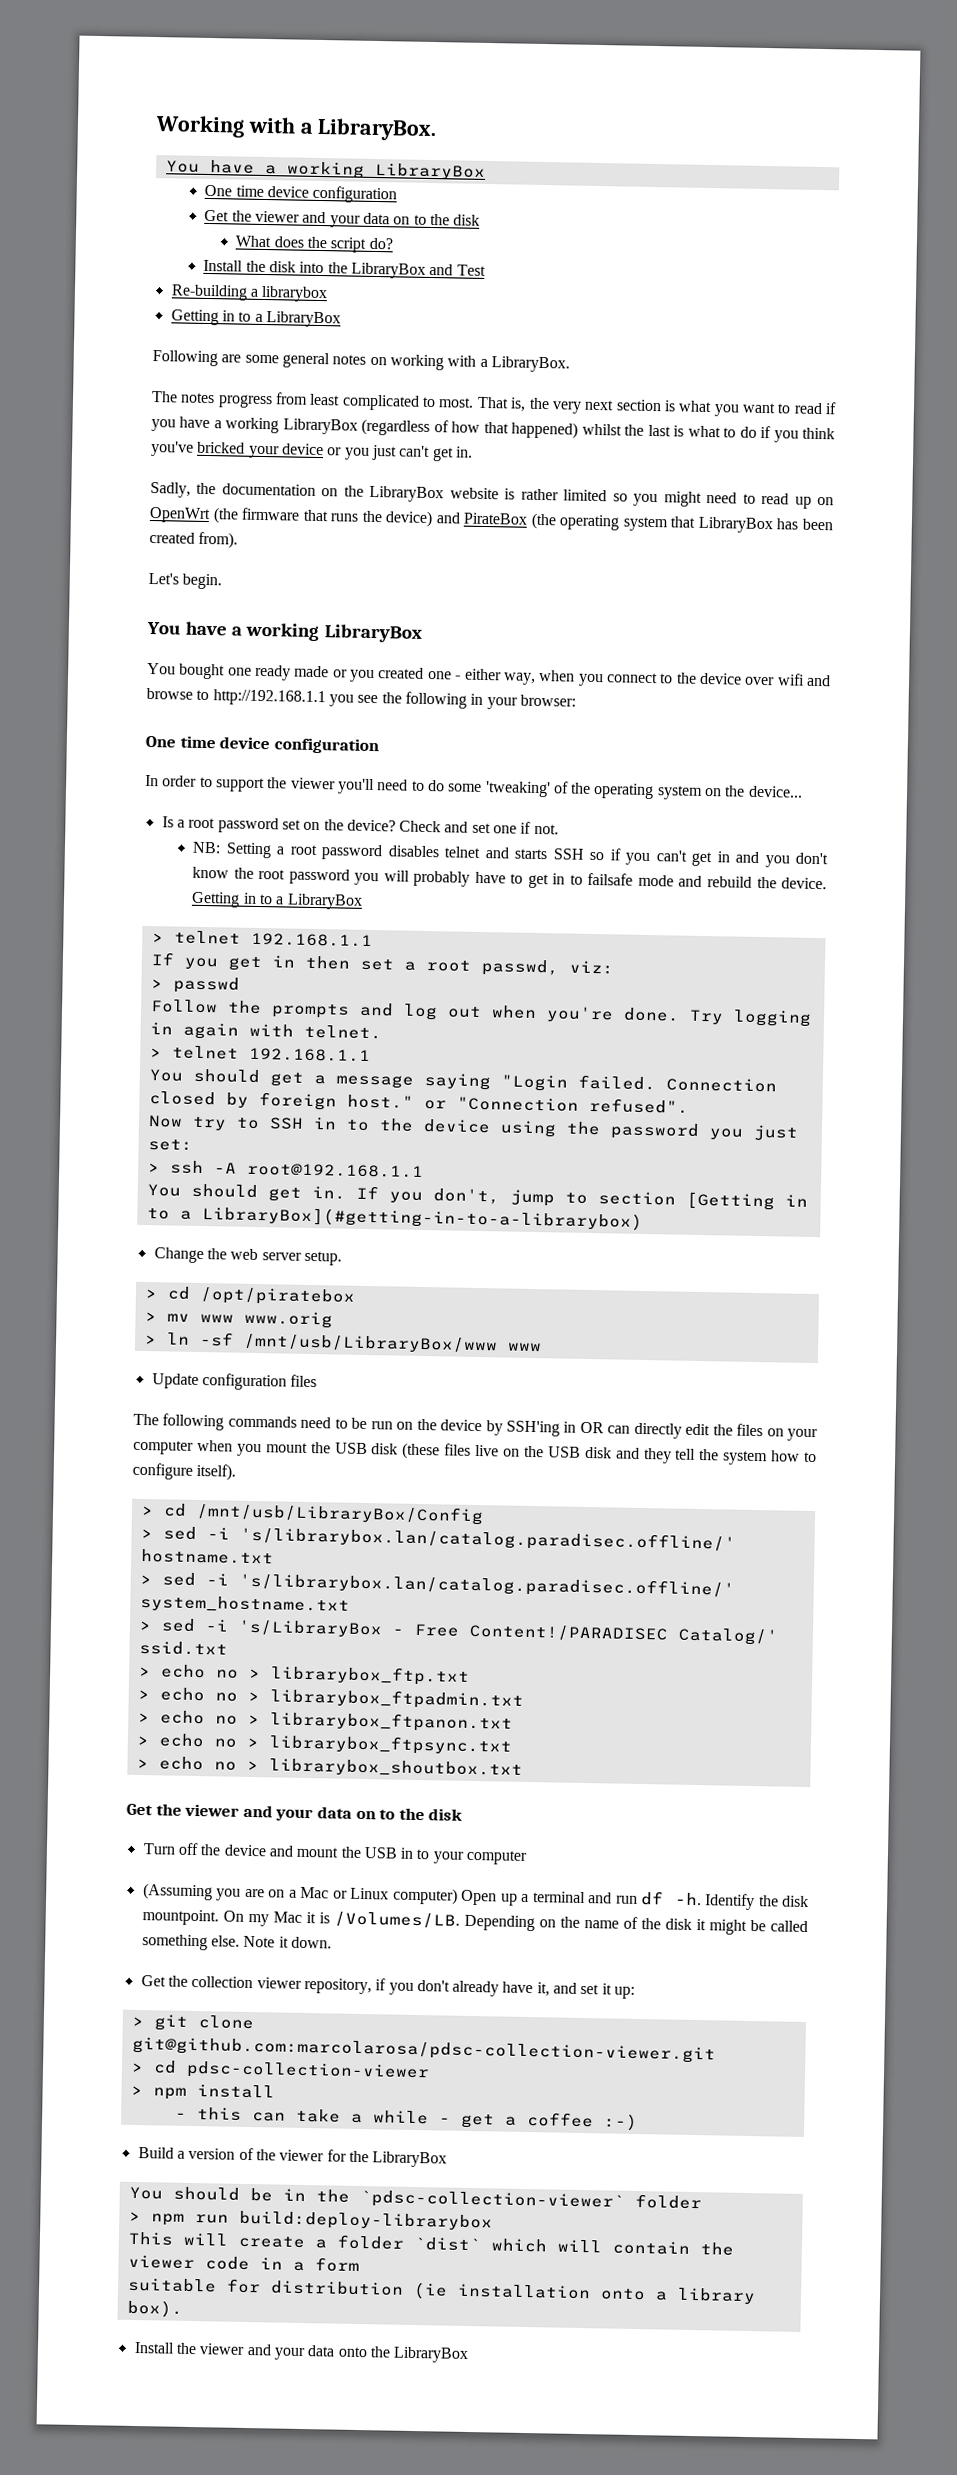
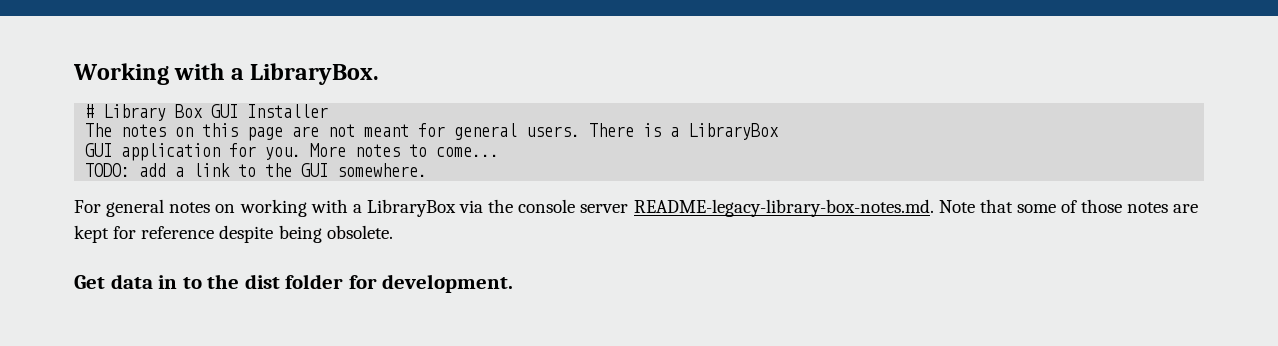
[165,159,486,180] [204,184,398,204] [204,209,481,228] [235,235,393,253] [203,259,486,279] [170,284,329,303] [170,309,341,328] [152,350,279,367] You have a working LibraryBox // One time device configuration // Get the viewer and your data on to the disk // What does the script do? // Install the disk into the LibraryBox and Test // Re-building a librarybox // Getting in to a LibraryBox // Following are some -> [85,104,329,121] [85,123,780,141] [85,143,500,161] [85,163,428,177] [74,200,101,213] # Library Box GUI Installer // The notes on this page are not meant for general users. There is a LibraryBox // GUI application for you. More notes to come... // TODO: add a link to the GUI somewhere. // For
[490,356,570,373] [151,390,838,417] [151,416,836,443] [150,440,473,462] [150,481,835,509] [149,506,833,534] [149,531,239,549] [148,572,223,590] [146,621,422,643] [147,662,832,687] [146,687,576,710] [145,735,379,755] [145,774,803,800] [161,816,559,835] [192,841,828,868] [192,866,827,890] [191,891,363,910] [151,930,373,948] [150,952,614,977] [150,976,240,994] [149,999,812,1027] [149,1022,382,1040] [149,1045,371,1063] [148,1068,777,1093] [148,1091,689,1114] [147,1115,799,1141] [147,1139,193,1151] [147,1160,424,1178] [146,1183,808,1211] [146,1206,643,1231] [153,1247,342,1266] [144,1286,356,1306] [144,1310,333,1329] [144,1331,542,1354] [151,1373,318,1391] [133,1413,818,1442] [133,1439,817,1466] [132,1462,237,1481] [140,1502,484,1526] [140,1526,736,1553] [140,1548,274,1565] [139,1572,735,1599] [139,1594,350,1614] [138,1618,779,1646] [138,1640,228,1656] [138,1664,470,1686] [137,1687,524,1710] [137,1710,513,1733] [136,1733,512,1756] [136,1756,523,1778] [126,1803,464,1822] [142,1842,528,1865] [142,1883,810,1911] [141,1909,808,1935] [141,1934,332,1951] [140,1975,636,1999] [131,2014,254,2031] [131,2036,716,2064] [130,2060,430,2082] [130,2084,275,2100] [174,2107,638,2131] [137,2147,448,2168] [128,2186,702,2211] [128,2210,493,2232] [127,2231,734,2256] [127,2254,360,2273] [127,2277,756,2305] [126,2299,183,2318] [133,2341,470,2364] LibraryBox. // The notes progress from least complicated to most. That is, the very next section is what you want to read if you have a working LibraryBox (regardless of how that happened) whilst the last is what to do if you think you've bricked your device or you just can't get in. // Sadly, the documentation on the LibraryBox website is rather limited so you might need to read up on OpenWrt (the firmware that runs the device) and PirateBox (the operating system that LibraryBox has been created from). // Let's begin. // You have a working LibraryBox // You bought one ready made or you created one - either way, when you connect to the device over wifi and browse to http://192.168.1.1 you see the following in your browser: // One time device configuration // In order to support the viewer you'll need to do some 'tweaking' of the operating system on the device... // Is a root password set on the device? Check and set one if not. // NB: Setting a root password disables telnet and starts SSH so if you can't get in and you don't know the root password you will probably have to get in to failsafe mode and rebuild the device. Getting in to a LibraryBox // > telnet 192.168.1.1 // If you get in then set a root passwd, viz: // > passwd // Follow the prompts and log out when you're done. Try logging in again with telnet. // > telnet 192.168.1.1 // You should get a message saying "Login failed. Connection closed by foreign host." or "Connection refused". // Now try to SSH in to the device using the password you just set: // > ssh -A root@192.168.1.1 // You should get in. If you don't, jump to section [Getting in to a LibraryBox](#getting-in-to-a-librarybox) // Change the web server setup. // > cd /opt/piratebox // > mv www www.orig // > ln -sf /mnt/usb/LibraryBox/www www // Update configuration files // The following commands need to be run on the device by SSH'ing in OR can directly edit the files on your computer when you mount the USB disk (these files live on the USB disk and they tell the system how to configure itself). // > cd /mnt/usb/LibraryBox/Config // > sed -i 's/librarybox.lan/catalog.paradisec.offline/' hostname.txt // > sed -i 's/librarybox.lan/catalog.paradisec.offline/' system_hostname.txt // > sed -i 's/LibraryBox - Free Content!/PARADISEC Catalog/' ssid.txt // > echo no > librarybox_ftp.txt // > echo no > librarybox_ftpadmin.txt // > echo no > librarybox_ftpanon.txt // > echo no > librarybox_ftpsync.txt // > echo no > librarybox_shoutbox.txt // Get the viewer and your data on to the disk // Turn off the device and mount the USB in to your computer // (Assuming you are on a Mac or Linux computer) Open up a terminal and run df -h. Identify the disk mountpoint. On my Mac it is /Volumes/LB. Depending on the name of the disk it might be called something else. Note it down. // Get the collection viewer repository, if you don't already have it, and set it up: // > git clone git@github.com:marcolarosa/pdsc-collection-viewer.git // > cd pdsc-collection-viewer // > npm install // - this can take a while - get a coffee :-) // Build a version of the viewer for the LibraryBox // You should be in the `pdsc-collection-viewer` folder // > npm run build:deploy-librarybox // This will create a folder `dist` which will contain the viewer code in a form // suitable for distribution (ie installation onto a library box). // Install the viewer and your data onto the LibraryBox -> [366,199,1199,217] [74,225,393,243] [74,274,514,293] LibraryBox via the console server README-legacy-library-box-notes.md. Note that some of those notes are kept for reference despite being obsolete. // Get data in to the dist folder for development.

